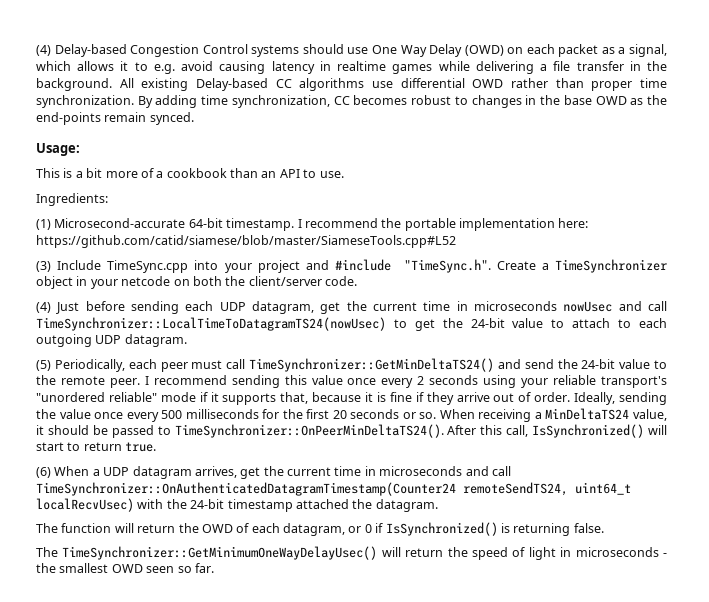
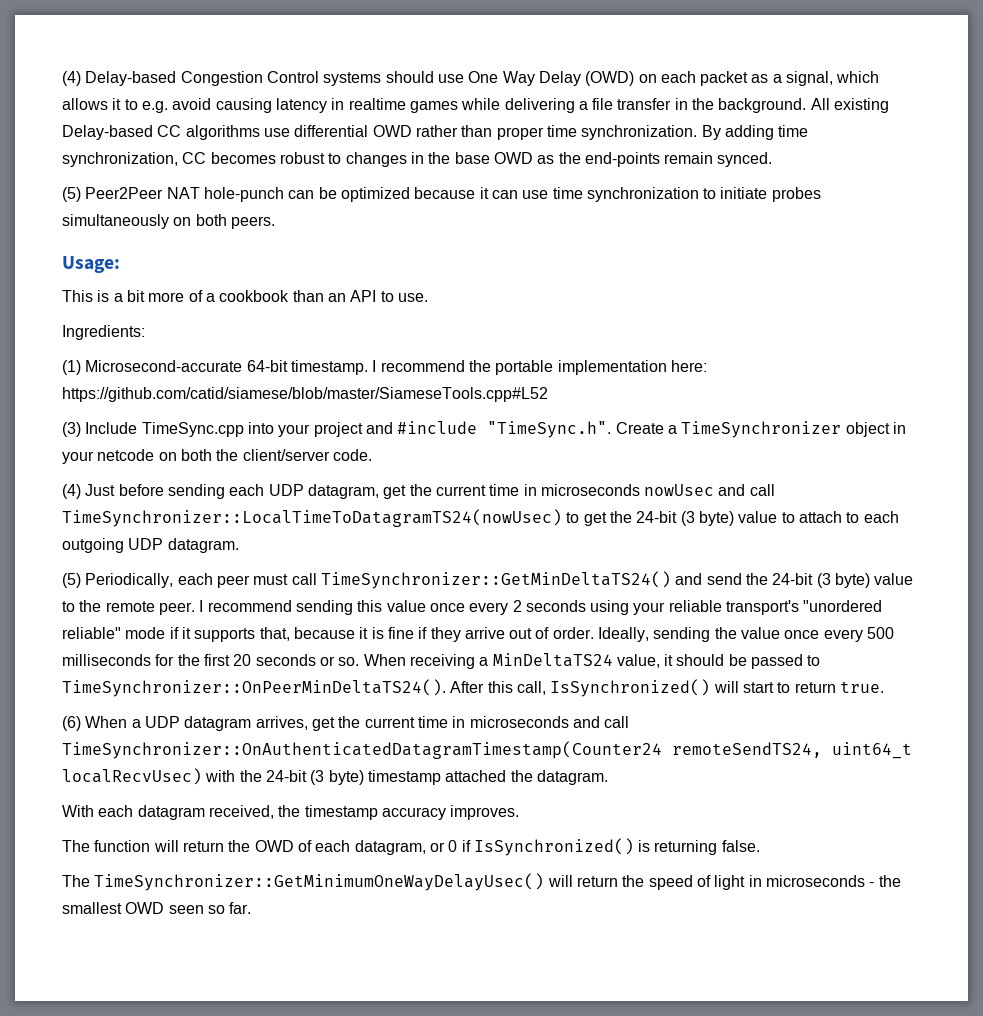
(194, 118) none -> [62,187,821,202] [62,214,275,229] // (5) Peer2Peer NAT hole-punch can be optimized because it can use time synchronization to initiate probes simultaneously on both peers.
(505, 323) none -> [680,511,734,526] (3 byte)
(616, 364) none -> [816,573,870,588] (3 byte)
(225, 504) none -> [310,770,364,785] (3 byte)
(438, 505) none -> [62,805,520,820] // With each datagram received, the timestamp accuracy improves.

